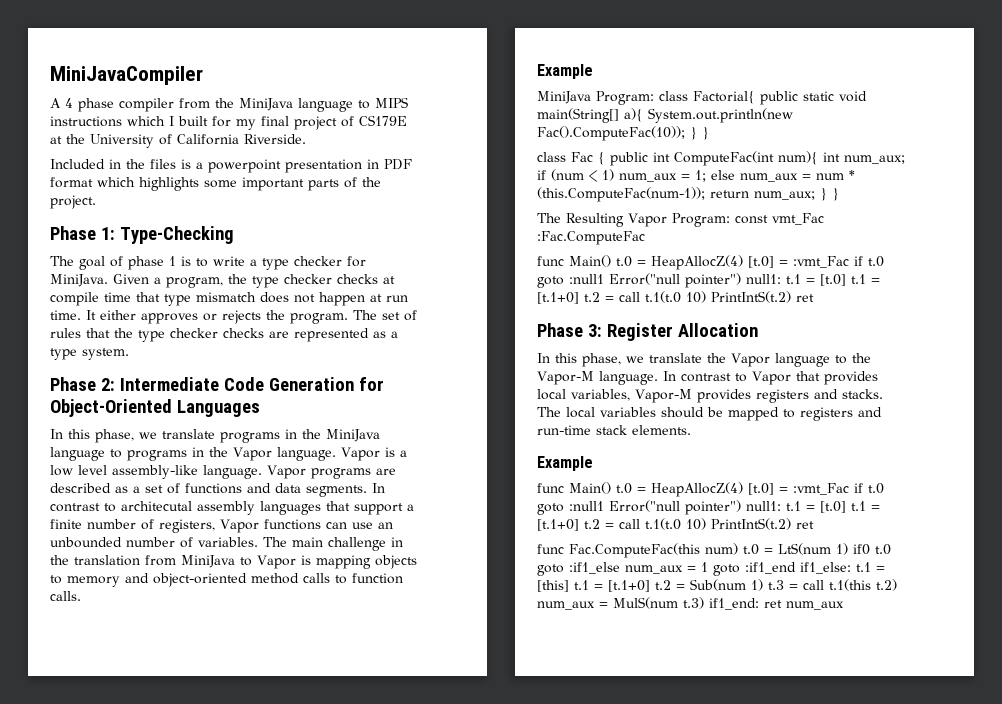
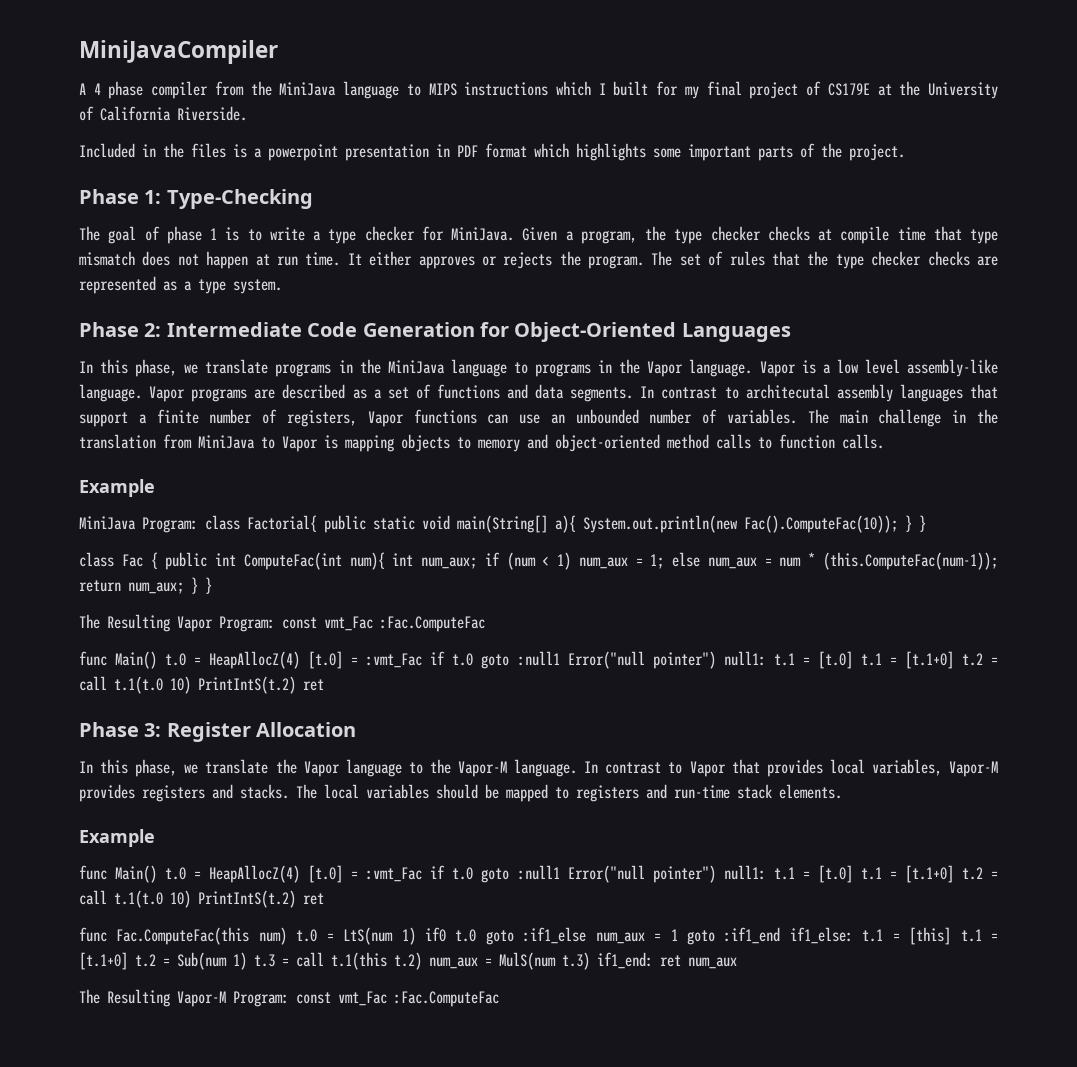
(844, 605) none -> [79,989,499,1007] // The Resulting Vapor-M Program: const vmt_Fac :Fac.ComputeFac

